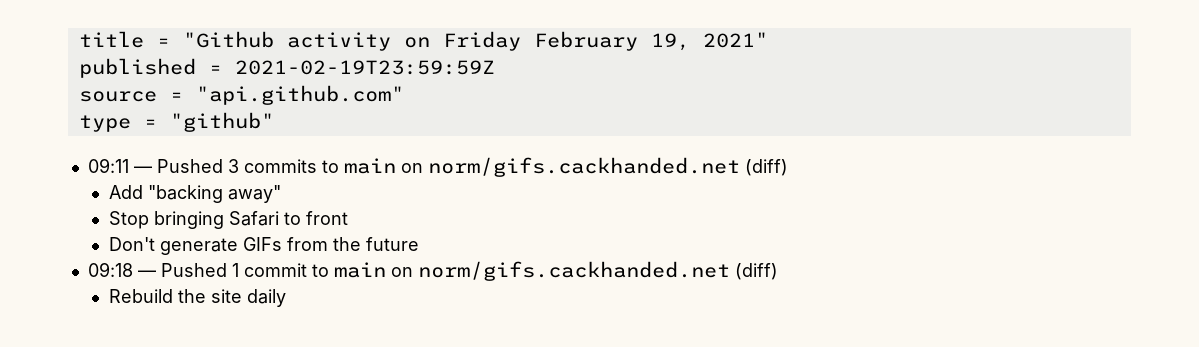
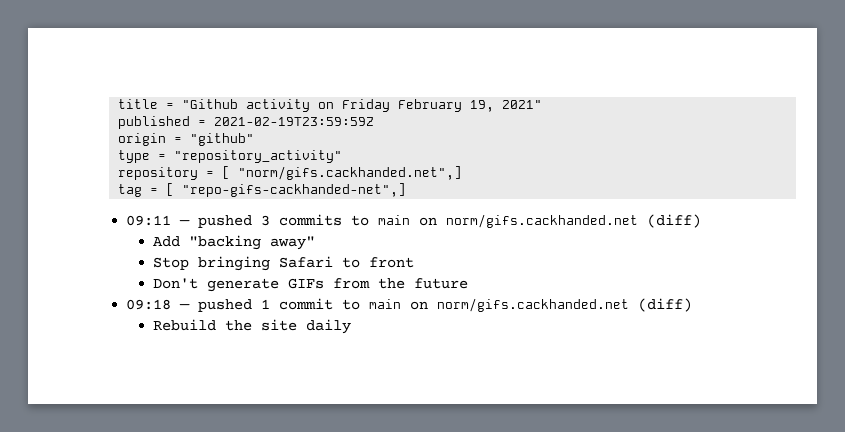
[78,85,404,105] source = "api.github.com" -> [118,133,255,146] origin = "github"
[169,112,274,132] "github" -> [174,150,343,163] [118,166,463,180] [118,183,407,197] "repository_activity" // repository = [ "norm/gifs.cackhanded.net",] // tag = [ "repo-gifs-cackhanded-net",]
[156,159,223,173] Pushed -> [198,215,253,228] pushed
[160,263,227,277] Pushed -> [198,299,253,312] pushed

